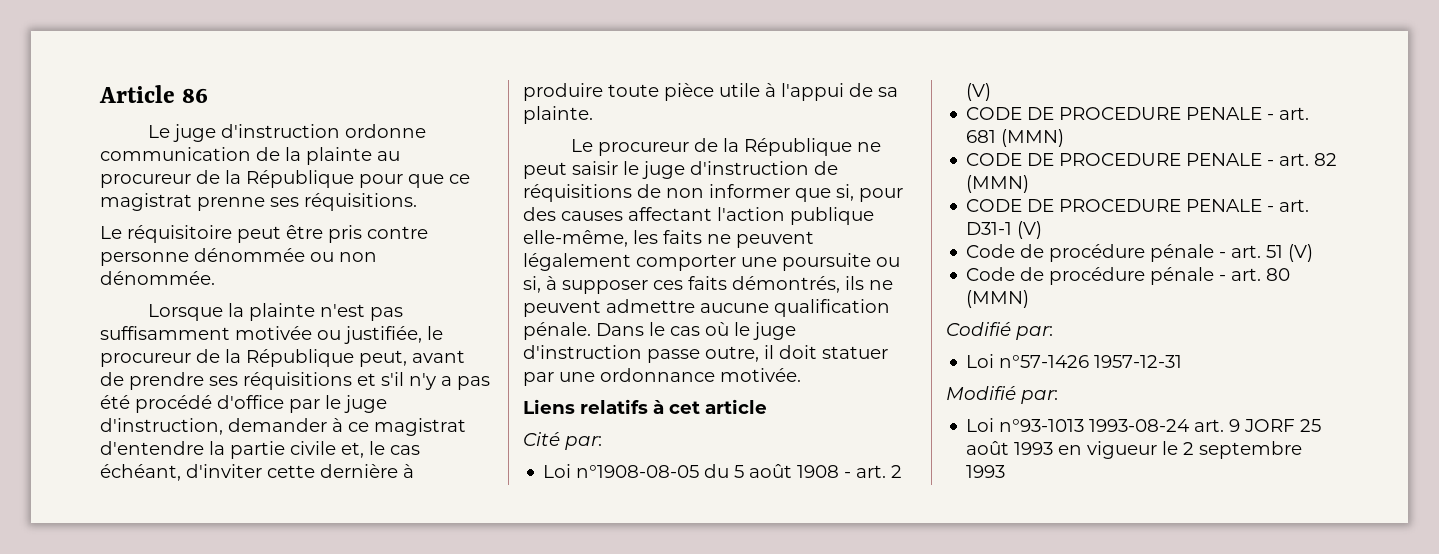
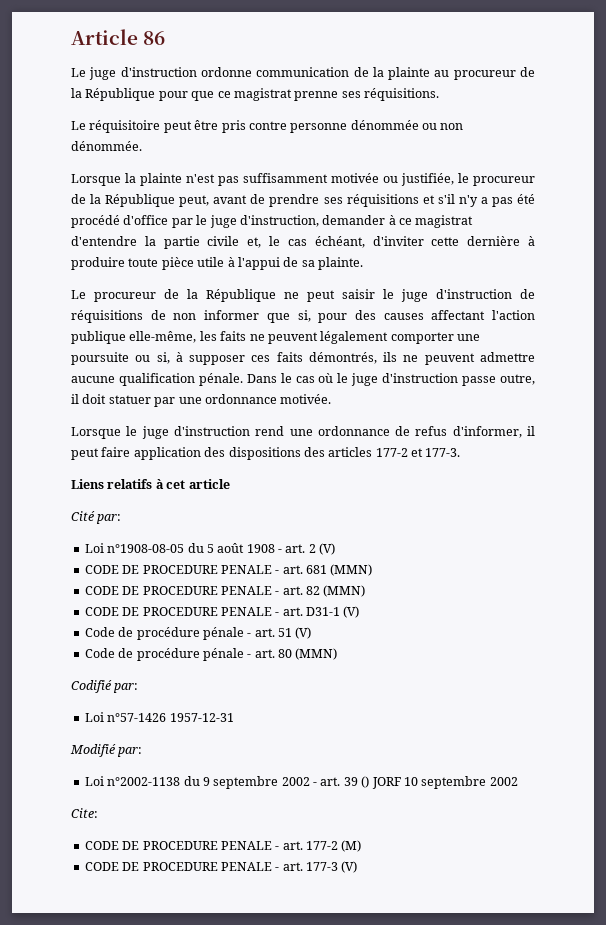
(801, 375) none -> [71,426,535,439] [71,447,461,460] // Lorsque le juge d'instruction rend une ordonnance de refus d'informer, il peut faire application des dispositions des articles 177-2 et 177-3.
[999,419,1322,432] [966,441,1303,459] [966,465,1006,478] n°93-1013 1993-08-24 art. 9 JORF 25 août 1993 en vigueur le 2 septembre 1993 -> [107,776,518,789] [71,808,98,818] [84,840,362,852] [84,861,358,873] n°2002-1138 du 9 septembre 2002 - art. 39 () JORF 10 septembre 2002 // Cite: // CODE DE PROCEDURE PENALE - art. 177-2 (M) // CODE DE PROCEDURE PENALE - art. 177-3 (V)

